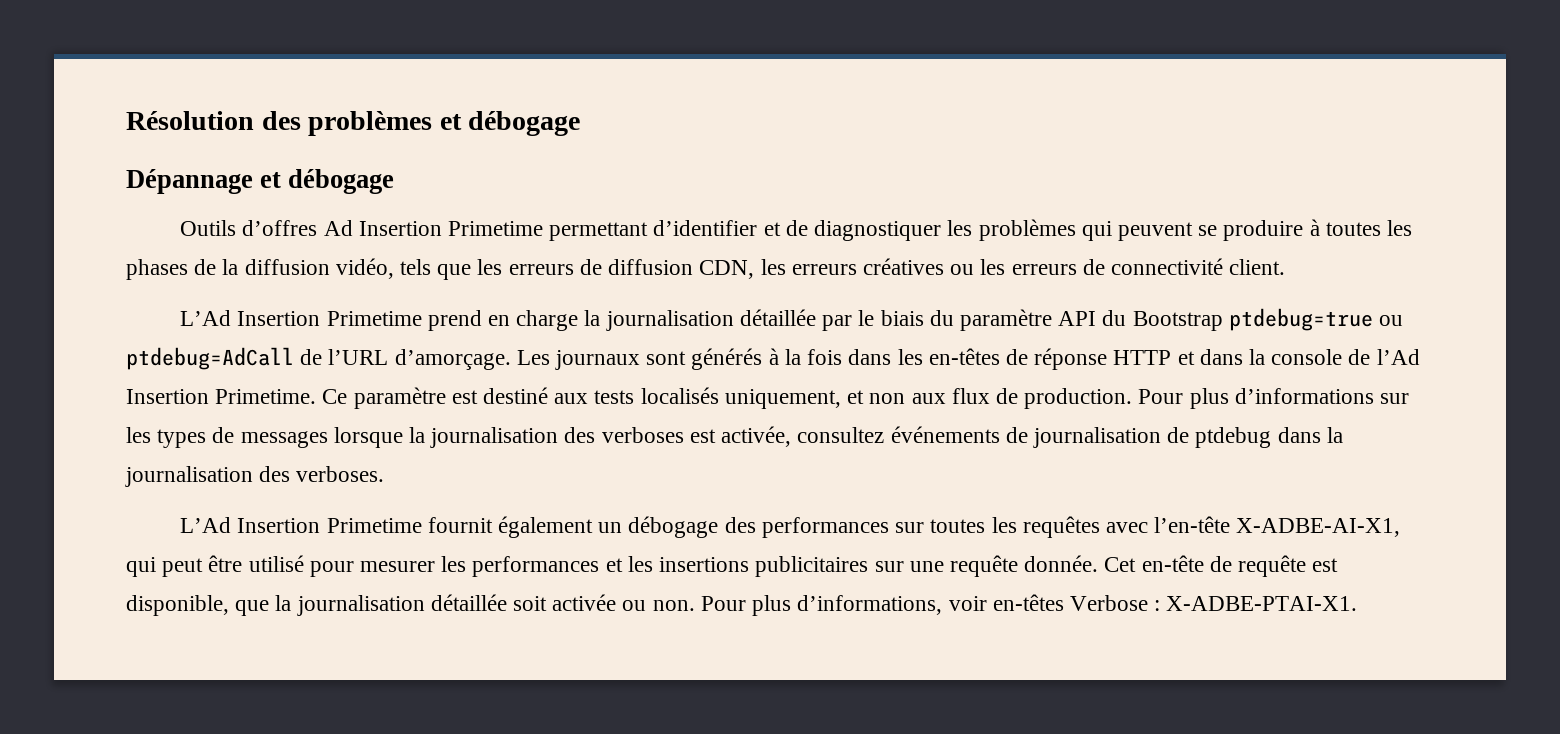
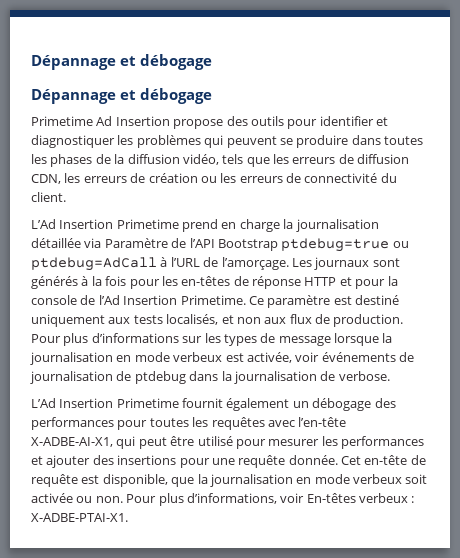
[126,111,433,136] Résolution des problèmes -> [31,55,116,70] Dépannage
[180,220,808,241] Outils d’offres Ad Insertion Primetime permettant d’identifier et de -> [31,116,388,129] Primetime Ad Insertion propose des outils pour identifier et
[1309,219,1320,236] à -> [351,135,381,145] dans
[862,258,944,275] créatives -> [130,173,198,183] de création
(1223, 266) none -> [380,173,397,183] du
[822,308,1404,331] [126,347,511,370] par le biais du paramètre API du Bootstrap ptdebug=true ou ptdebug=AdCall de l’URL d’amorçage. -> [84,238,409,252] [31,257,289,271] via Paramètre de l’API Bootstrap ptdebug=true ou ptdebug=AdCall à l’URL de l’amorçage.
[848,349,892,365] dans -> [129,279,160,289] pour
[1199,349,1243,365] dans -> [355,279,386,289] pour
(549, 395) none -> [31,314,105,327] uniquement
[640,387,841,409] localisés uniquement, -> [166,314,219,325] localisés,
[240,431,328,448] messages -> [278,336,331,346] message
[564,427,684,443] des verboses -> [116,352,223,362] en mode verbeux
[797,427,885,443] consultez -> [295,352,320,362] voir
[259,466,385,482] des verboses. -> [320,371,390,381] de verbose.
[895,522,925,533] sur -> [117,420,148,430] pour
[627,556,904,577] les insertions publicitaires sur -> [46,455,210,468] ajouter des insertions pour
[430,594,507,611] détaillée -> [296,474,402,484] en mode verbeux
[992,594,1148,611] en-têtes Verbose -> [306,493,408,503] En-têtes verbeux

